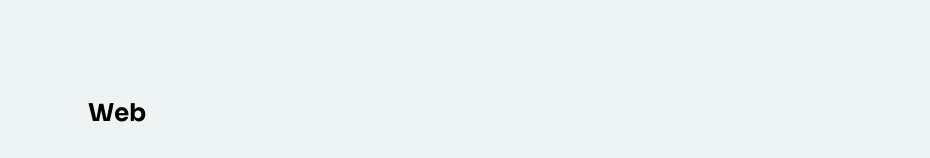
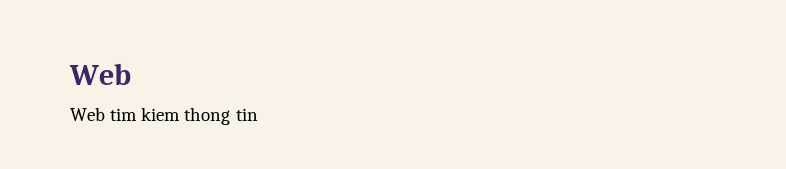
[88,103,146,122] Web -> [69,63,131,85] [70,107,258,125] Web // Web tim kiem thong tin

